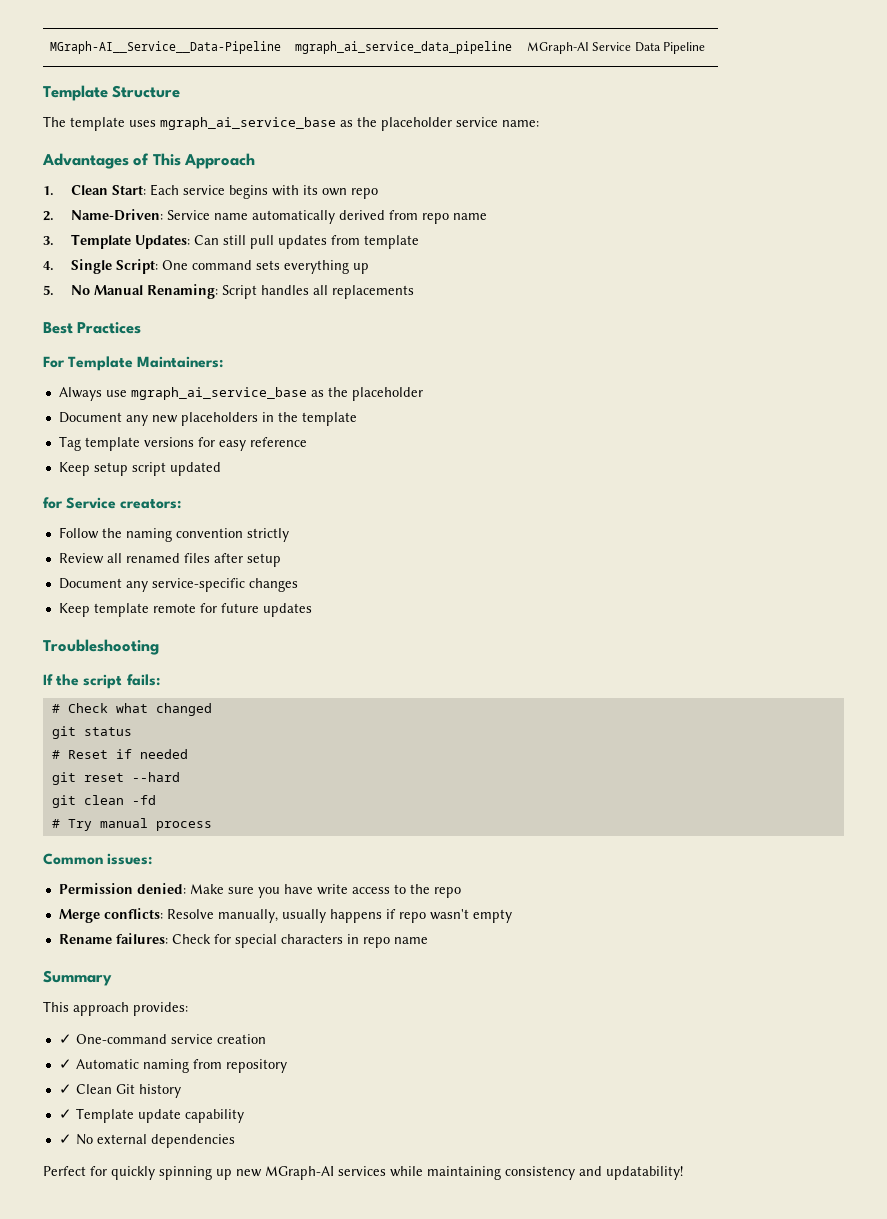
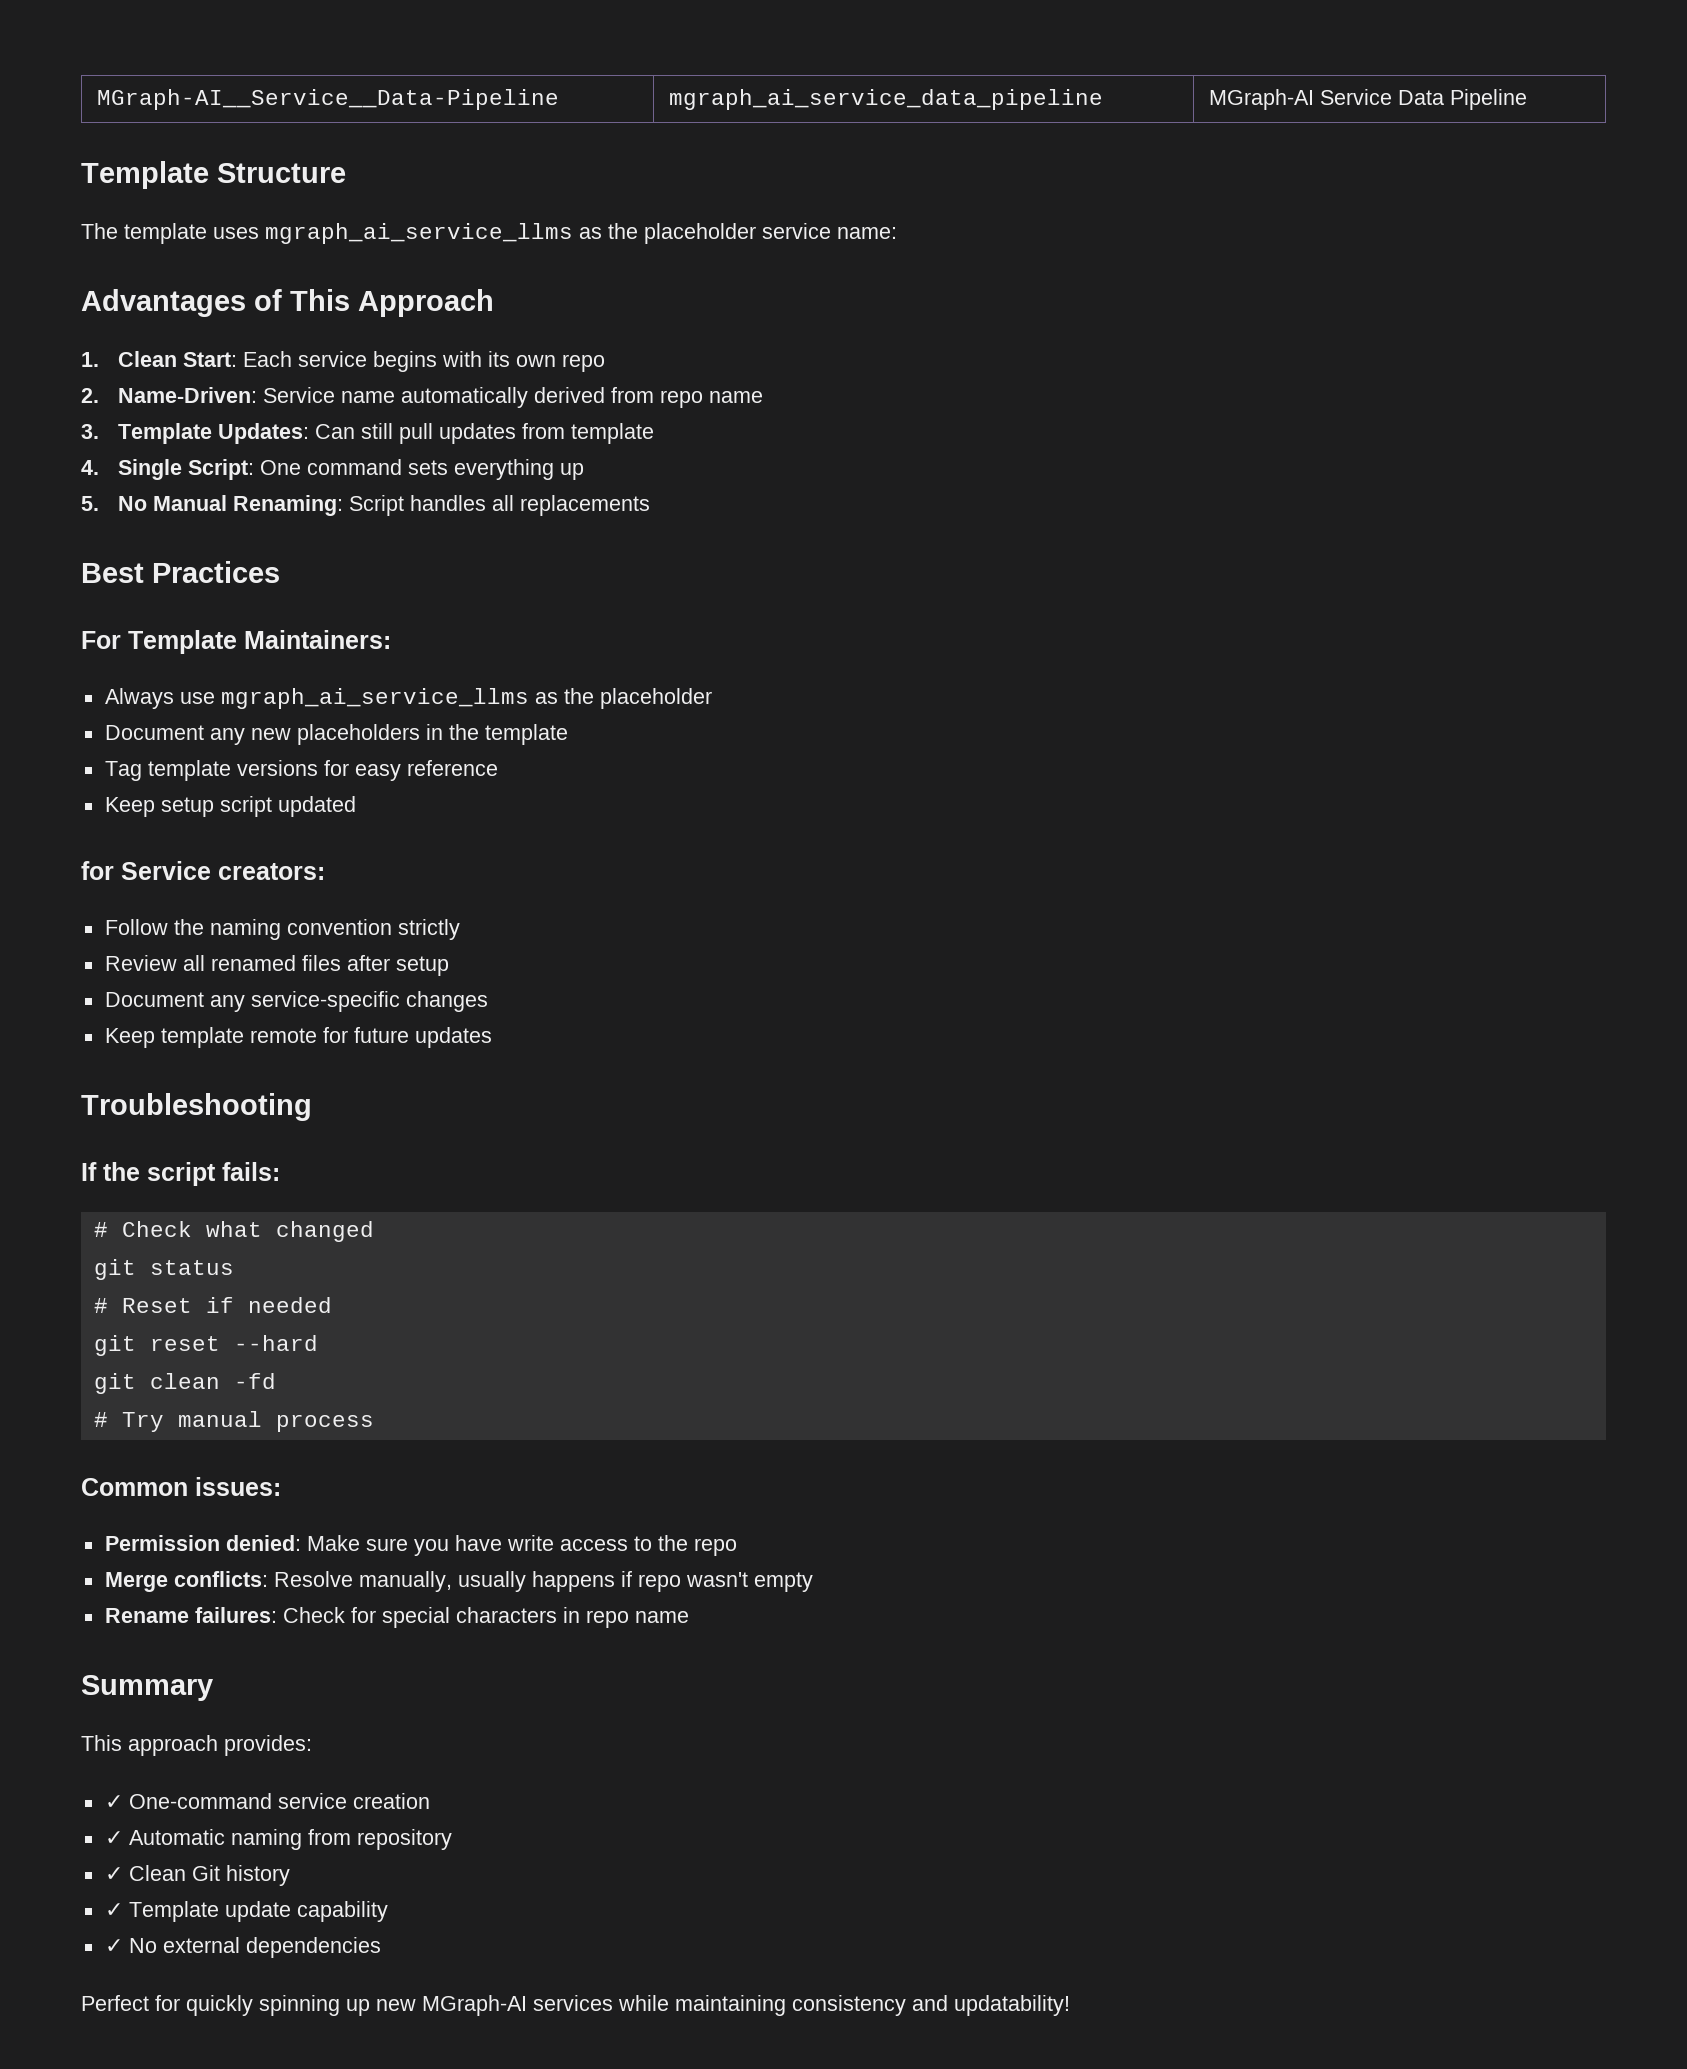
[160,117,336,130] mgraph_ai_service_base -> [265,223,573,244] mgraph_ai_service_llms
[130,387,307,400] mgraph_ai_service_base -> [220,688,529,709] mgraph_ai_service_llms

